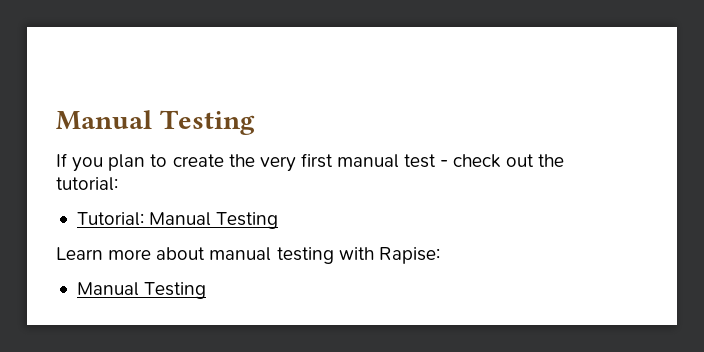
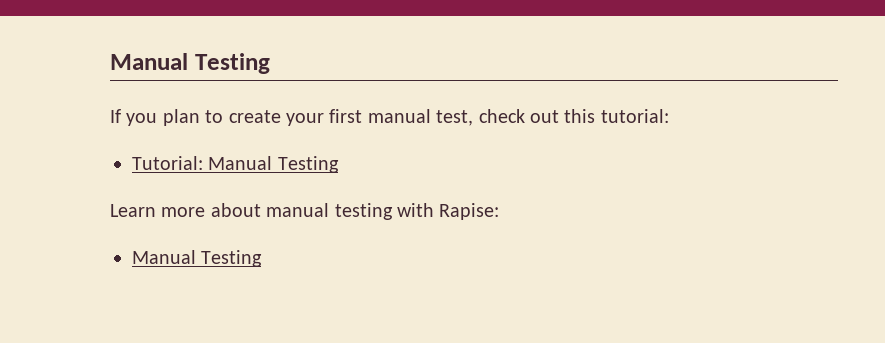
[228,153,449,172] the very first manual test - -> [286,109,474,126] your first manual test,
[537,154,564,167] the -> [564,109,596,123] this

